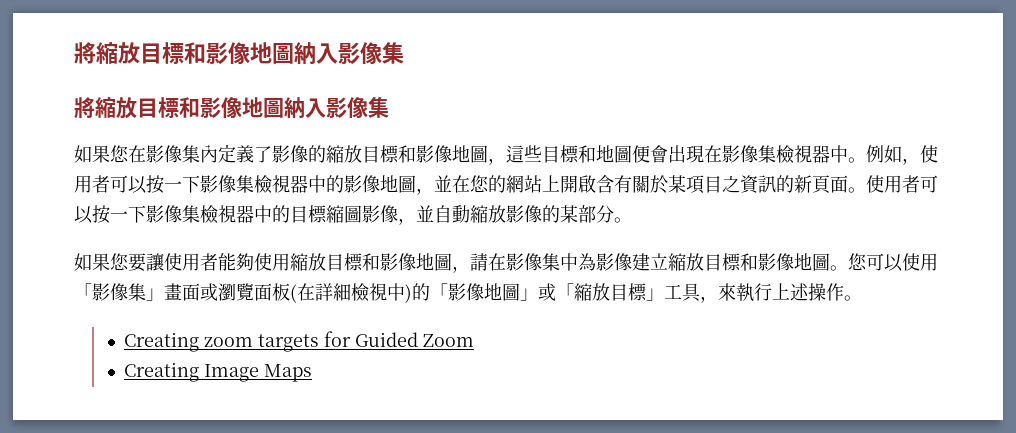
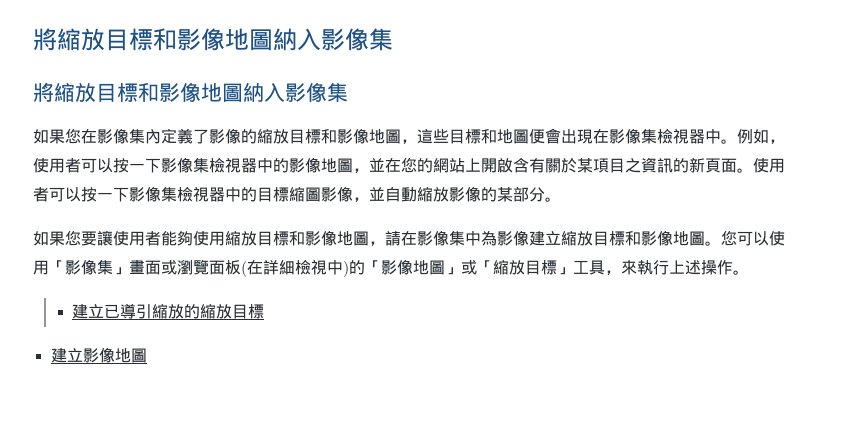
[123,331,474,352] [123,362,312,382] Creating zoom targets for Guided Zoom // Creating Image Maps -> [72,303,265,319] [50,348,147,363] 建立已導引縮放的縮放目標 // 建立影像地圖

